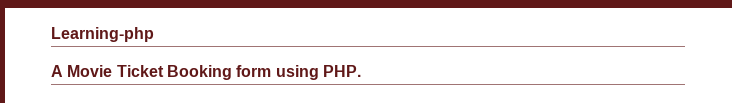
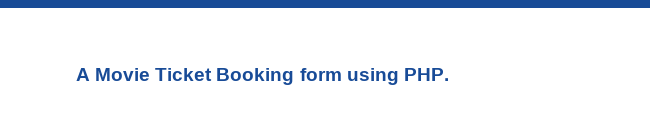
[51,27,154,42] Learning-php // -> (76, 74) none

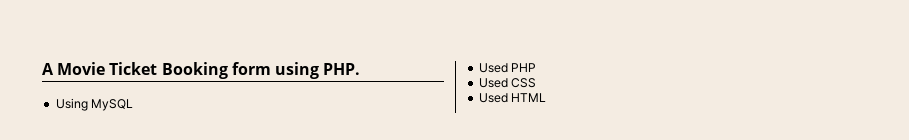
(449, 74) none -> [55,98,134,111] [478,63,537,73] [478,78,537,88] [478,93,547,103] // Using MySQL // Used PHP // Used CSS // Used HTML

